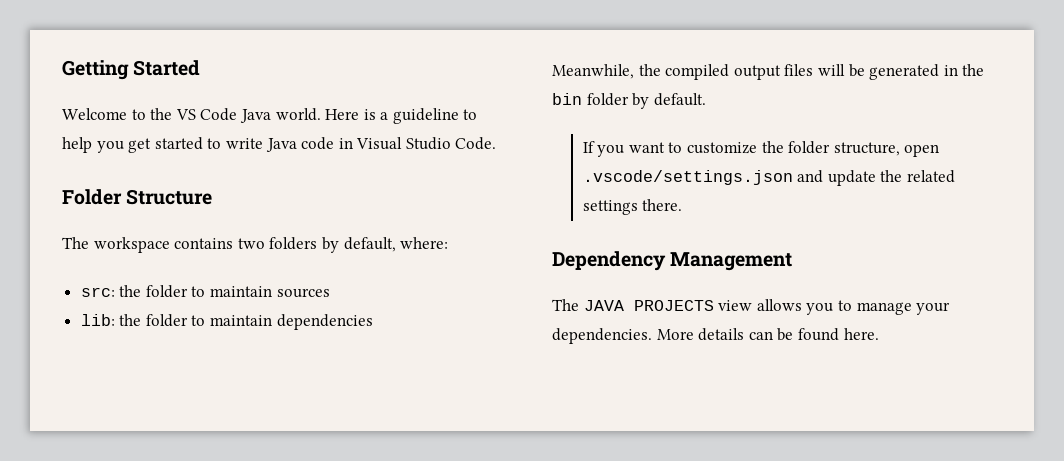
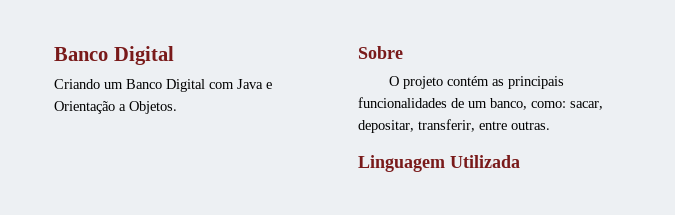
[62,60,201,80] [62,108,478,124] [62,137,497,153] [62,189,213,205] [62,237,449,253] [80,285,330,298] [80,314,373,330] [552,64,985,80] [552,93,706,109] [582,141,940,157] [582,170,955,186] [582,199,683,215] [552,251,793,271] [552,299,951,315] [552,328,879,344] Getting Started // Welcome to the VS Code Java world. Here is a guideline to help you get started to write Java code in Visual Studio Code. // Folder Structure // The workspace contains two folders by default, where: // src: the folder to maintain sources // lib: the folder to maintain dependencies // Meanwhile, the compiled output files will be generated in the bin folder by default. // If you want to customize the folder structure, open .vscode/settings.json and update the related settings there. // Dependency Management // The JAVA PROJECTS view allows you to manage your dependencies. More details can be found here. -> [54,46,174,65] [54,79,272,92] [54,101,177,114] [358,46,403,59] [389,76,565,89] [358,97,603,110] [358,119,550,133] [358,155,520,172] Banco Digital // Criando um Banco Digital com Java e Orientação a Objetos. // Sobre // O projeto contém as principais funcionalidades de um banco, como: sacar, depositar, transferir, entre outras. // Linguagem Utilizada

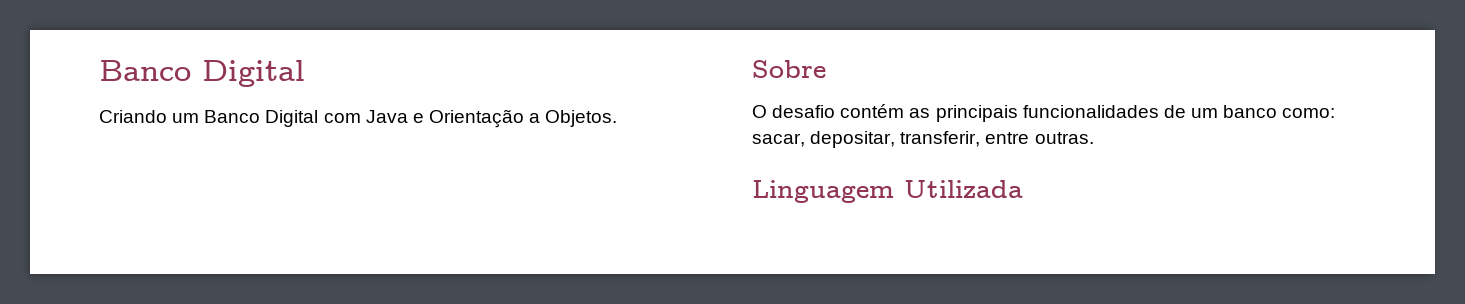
[403,76,444,89] projeto -> [772,105,836,118] desafio
[490,98,527,110] banco, -> [1223,105,1278,118] banco

